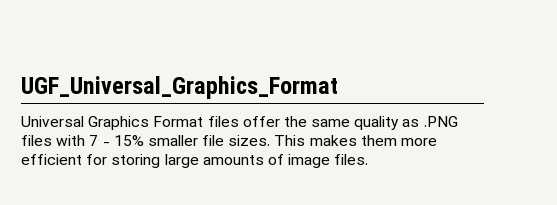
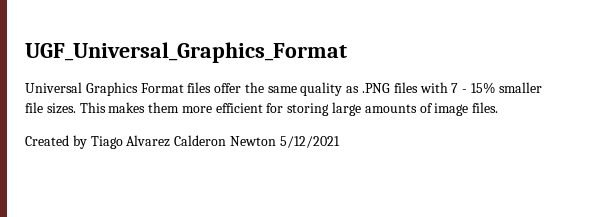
(369, 159) none -> [25,135,340,149] // Created by Tiago Alvarez Calderon Newton 5/12/2021

